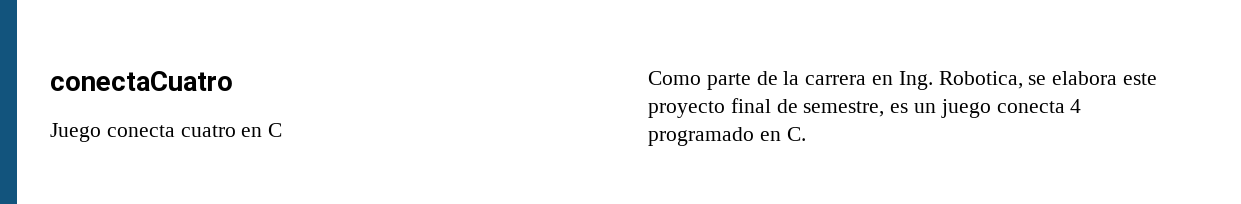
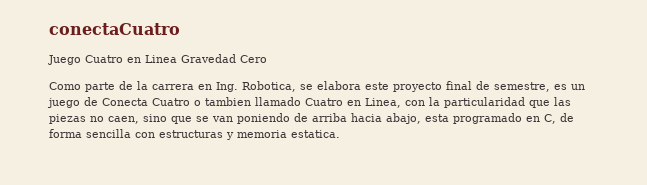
[106,123,283,137] conecta cuatro en C -> [85,54,267,63] Cuatro en Linea Gravedad Cero
[996,99,1082,113] [648,127,806,146] conecta 4 programado en C. -> [84,97,571,108] [49,113,574,124] [49,129,340,140] de Conecta Cuatro o tambien llamado Cuatro en Linea, con la particularidad que las piezas no caen, sino que se van poniendo de arriba hacia abajo, esta programado en C, de forma sencilla con estructuras y memoria estatica.

